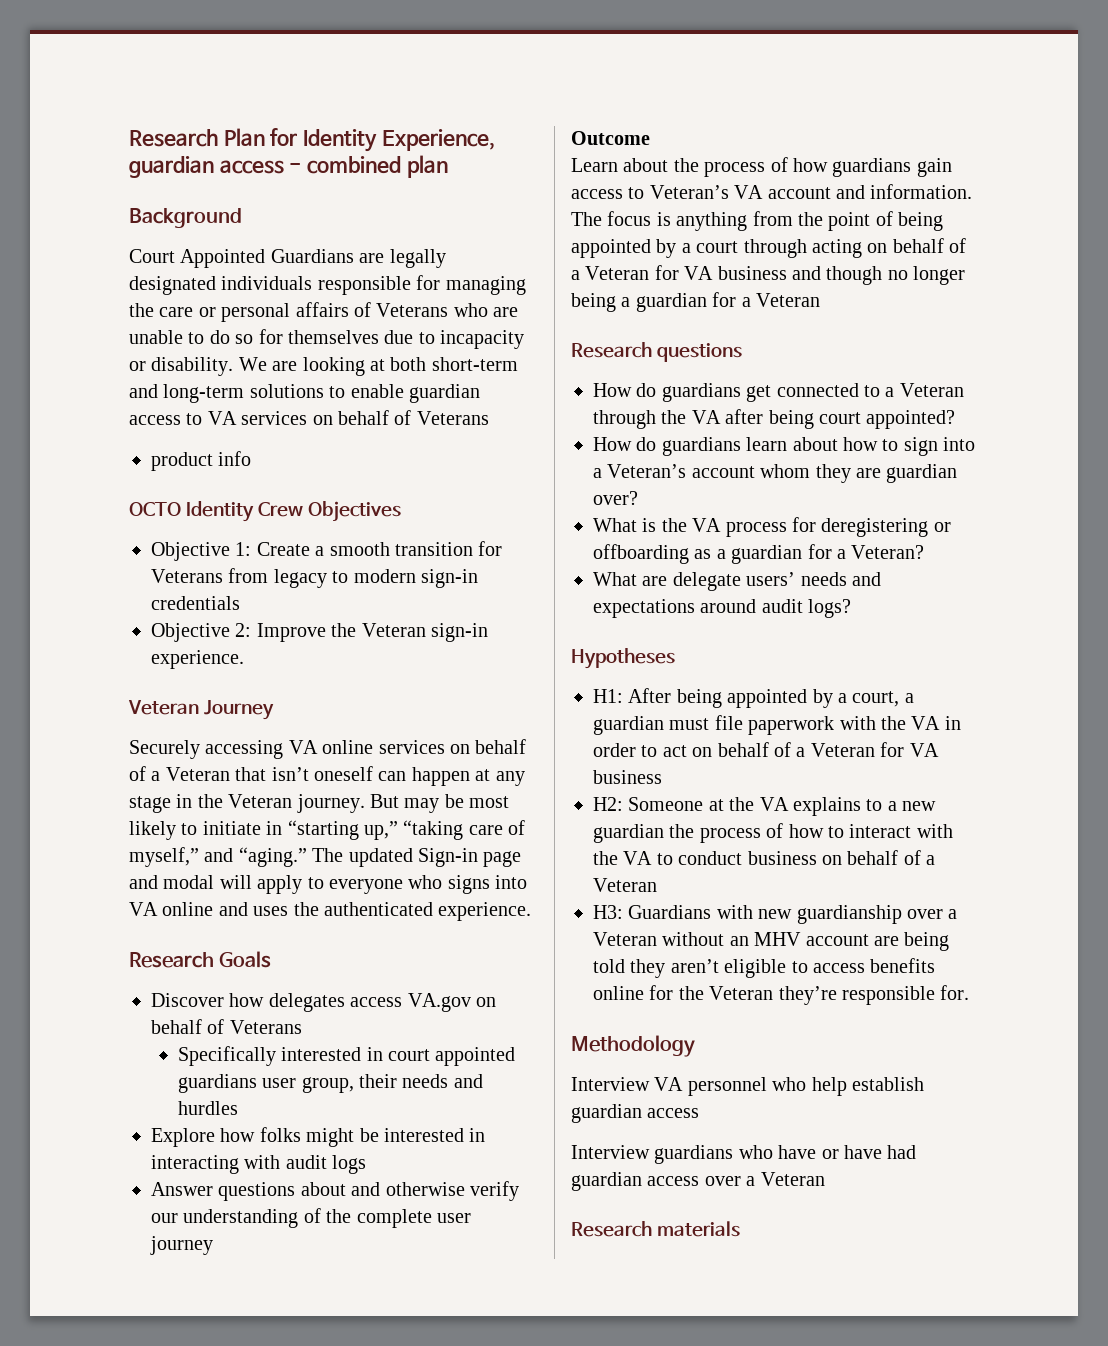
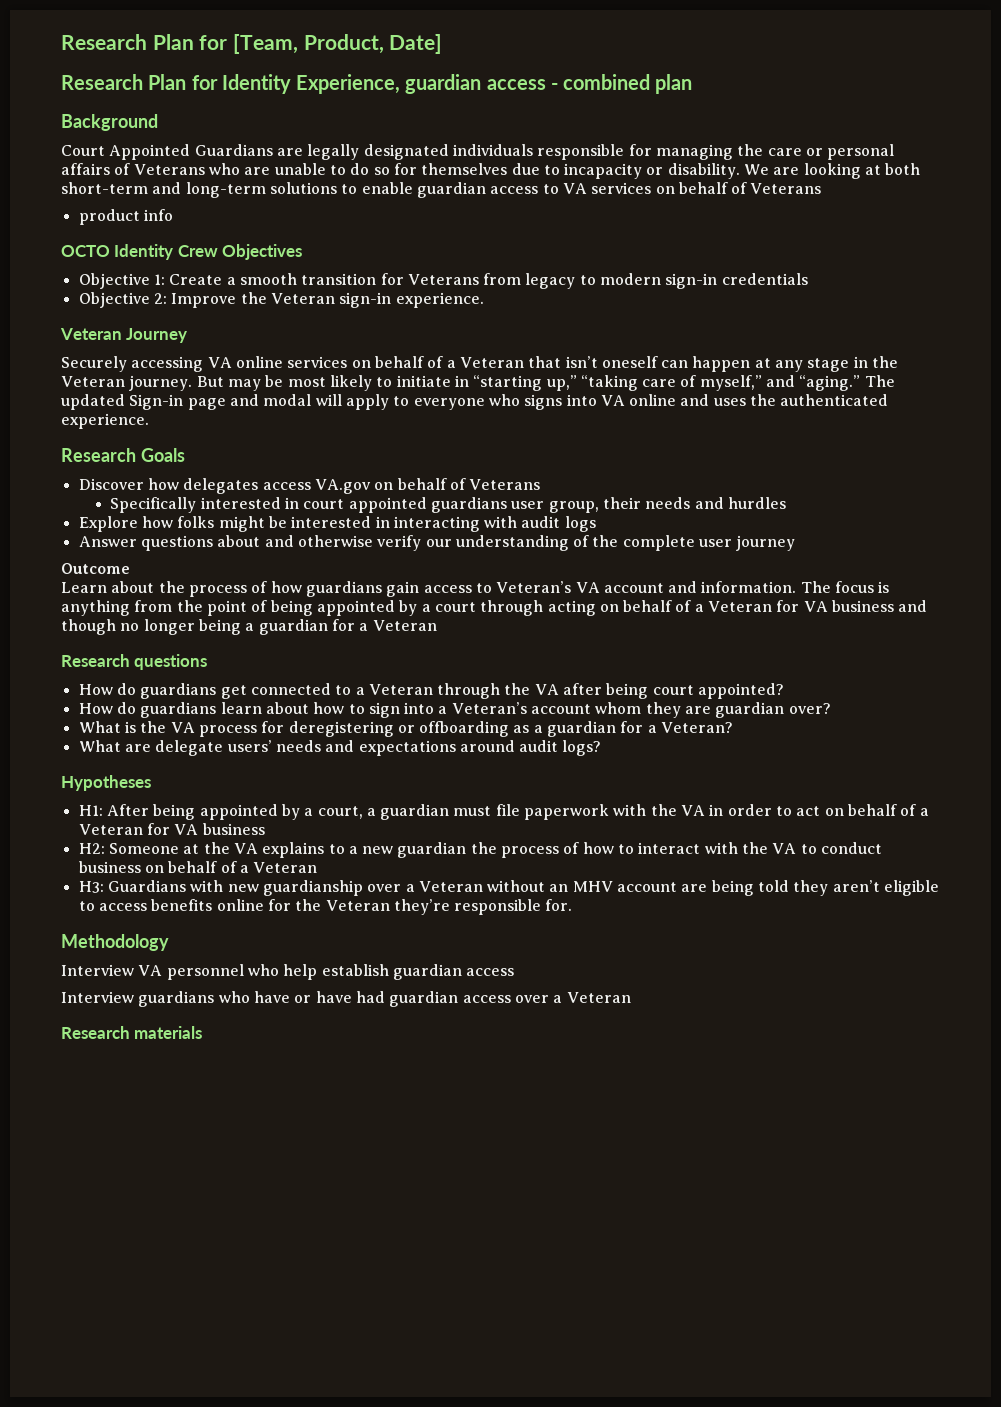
[129,128,298,147] Research Plan for -> [61,34,443,54] [61,74,218,90] Research Plan for [Team, Product, Date] // Research Plan for

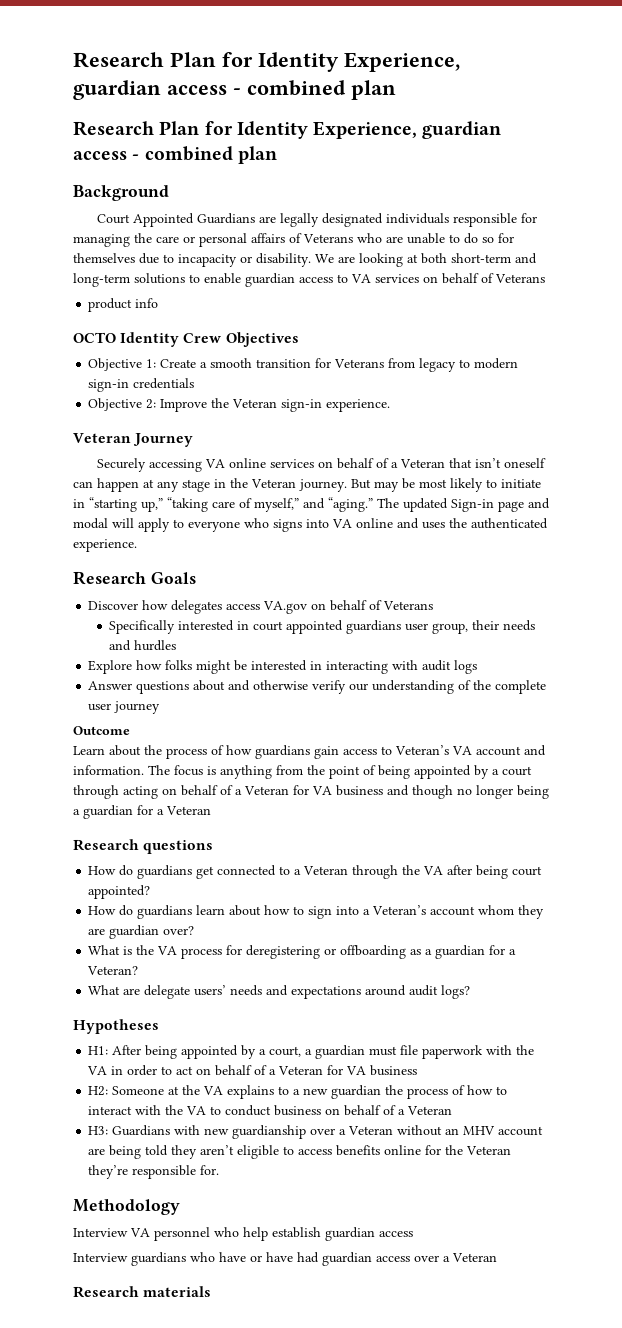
[61,34,443,54] Research Plan for [Team, Product, Date] -> [73,52,460,72] [73,80,396,100] Research Plan for Identity Experience, guardian access - combined plan

